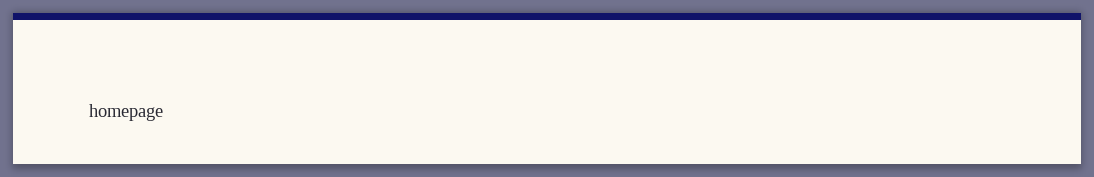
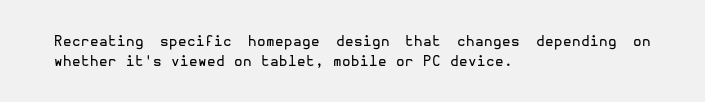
[89,104,163,121] homepage -> [54,35,651,50] [54,55,513,68] Recreating specific homepage design that changes depending on whether it's viewed on tablet, mobile or PC device.

